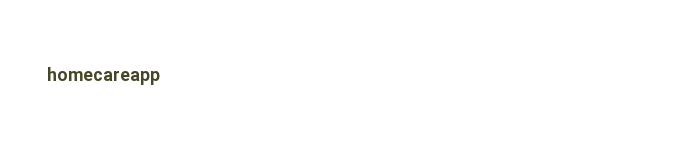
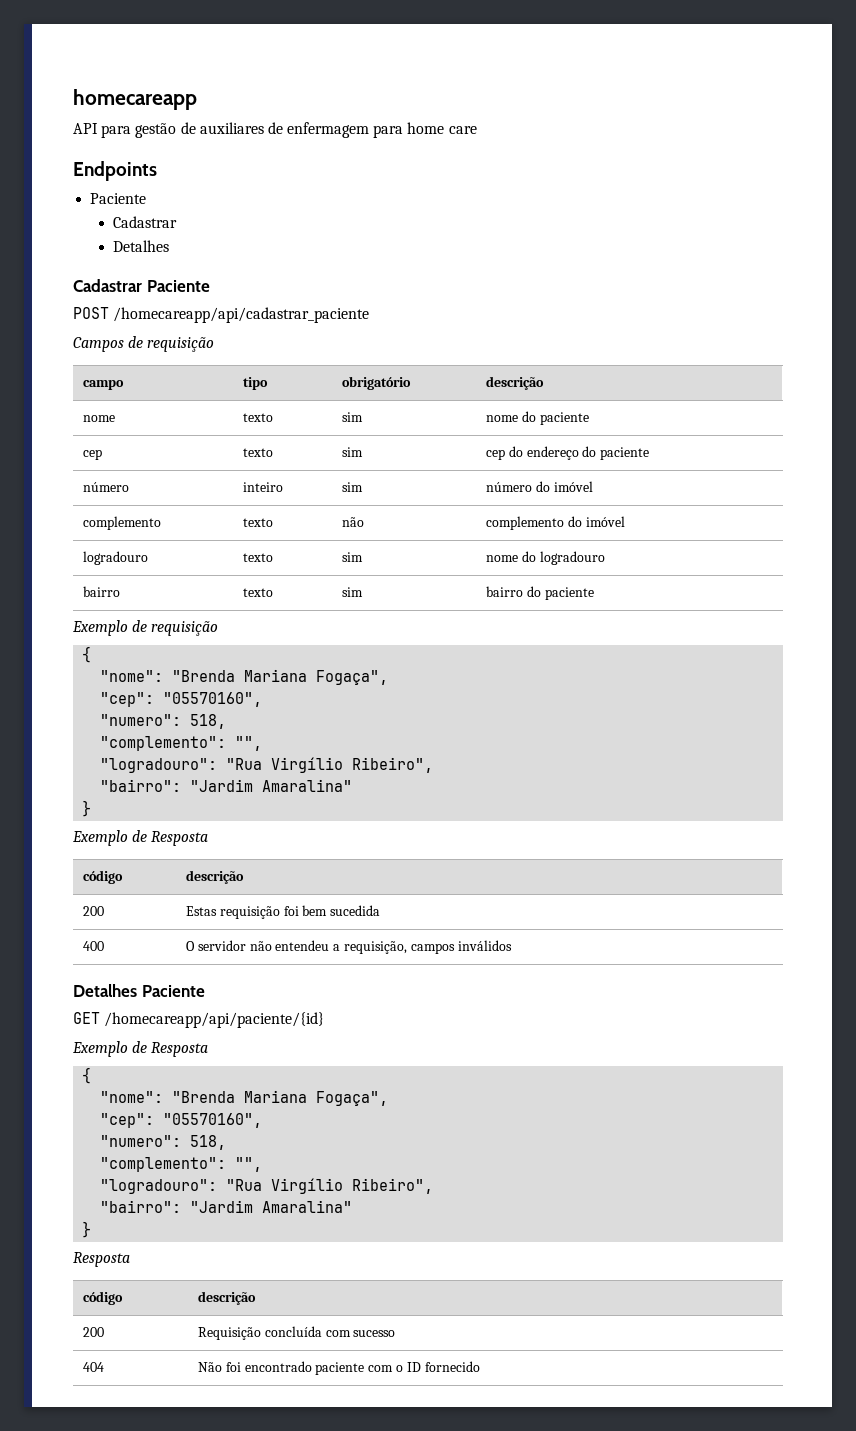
(160, 76) none -> [73,122,477,138] [73,161,157,181] [90,193,147,204] [113,216,178,228] [113,240,170,252] [73,279,210,292] [73,307,370,323] [73,336,215,352] [83,380,125,390] [243,377,269,390] [342,376,412,390] [486,376,545,390] [83,415,116,422] [243,413,274,422] [342,412,364,422] [486,411,589,425] [83,449,103,460] [243,448,274,457] [342,447,364,457] [486,446,650,460] [83,482,130,492] [243,482,284,492] [342,482,364,492] [486,481,593,492] [83,516,162,530] [243,518,274,527] [342,517,365,527] [486,516,625,530] [83,551,149,565] [243,553,274,562] [342,552,364,562] [486,551,605,565] [83,586,121,597] [243,588,274,597] [342,587,364,597] [486,586,594,600] [72,620,219,636] [82,646,92,663] [100,669,389,685] [100,692,263,707] [100,714,227,729] [100,736,263,751] [100,757,434,773] [100,779,353,792] [82,800,92,817] [72,830,209,846] [83,870,124,884] [186,870,245,884] [83,906,105,916] [186,905,381,919] [83,941,105,951] [186,940,512,954] [73,984,205,997] [73,1012,325,1028] [72,1041,209,1057] [82,1067,92,1084] [100,1090,389,1106] [100,1113,263,1128] [100,1135,227,1150] [100,1157,263,1172] [100,1178,434,1194] [100,1200,353,1213] [82,1221,92,1238] [73,1252,130,1267] [83,1291,124,1305] [198,1291,257,1305] [83,1327,105,1337] [198,1326,396,1340] [83,1362,105,1372] [198,1361,480,1375] // API para gestão de auxiliares de enfermagem para home care // Endpoints // Paciente // Cadastrar // Detalhes // Cadastrar Paciente // POST /homecareapp/api/cadastrar_paciente // Campos de requisição // campo | tipo | obrigatório | descrição // nome | texto | sim | nome do paciente // cep | texto | sim | cep do endereço do paciente // número | inteiro | sim | número do imóvel // complemento | texto | não | complemento do imóvel // logradouro | texto | sim | nome do logradouro // bairro | texto | sim | bairro do paciente // Exemplo de requisição // { // "nome": "Brenda Mariana Fogaça", // "cep": "05570160", // "numero": 518, // "complemento": "", // "logradouro": "Rua Virgílio Ribeiro", // "bairro": "Jardim Amaralina" // } // Exemplo de Resposta // código | descrição // 200 | Estas requisição foi bem sucedida // 400 | O servidor não entendeu a requisição, campos inválidos // Detalhes Paciente // GET /homecareapp/api/paciente/{id} // Exemplo de Resposta // { // "nome": "Brenda Mariana Fogaça", // "cep": "05570160", // "numero": 518, // "complemento": "", // "logradouro": "Rua Virgílio Ribeiro", // "bairro": "Jardim Amaralina" // } // Resposta // código | descrição // 200 | Requisição concluída com sucesso // 404 | Não foi encontrado paciente com o ID fornecido

